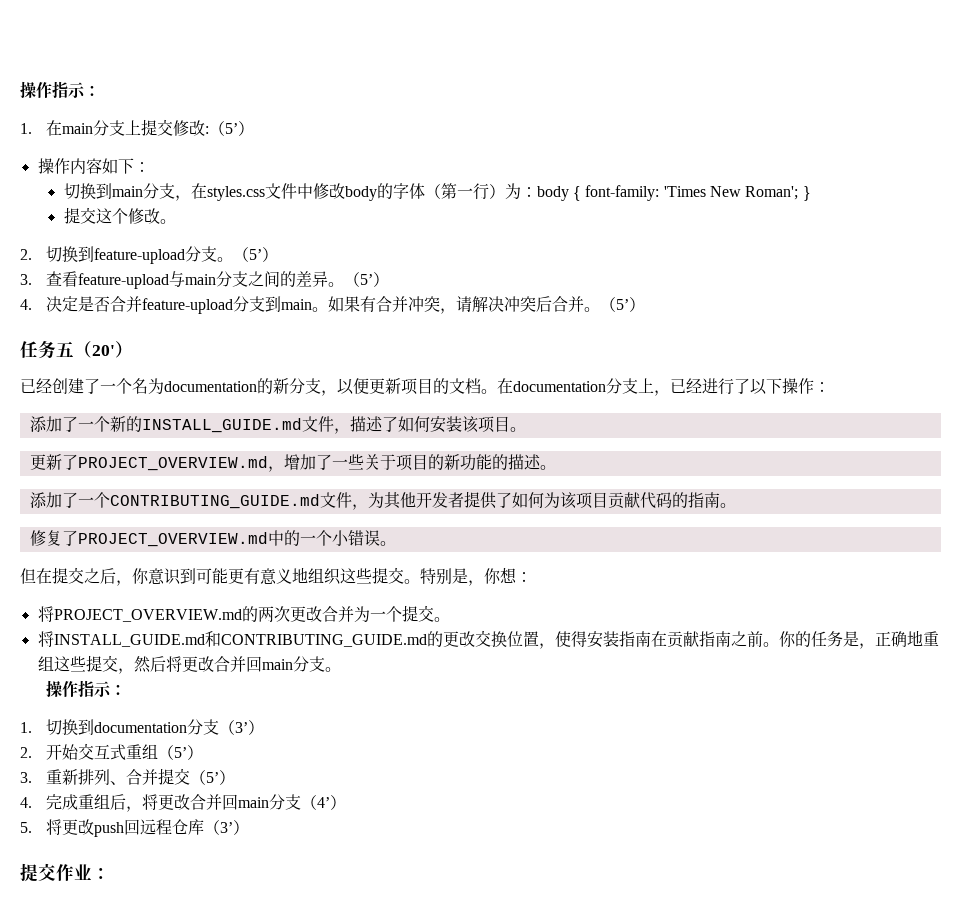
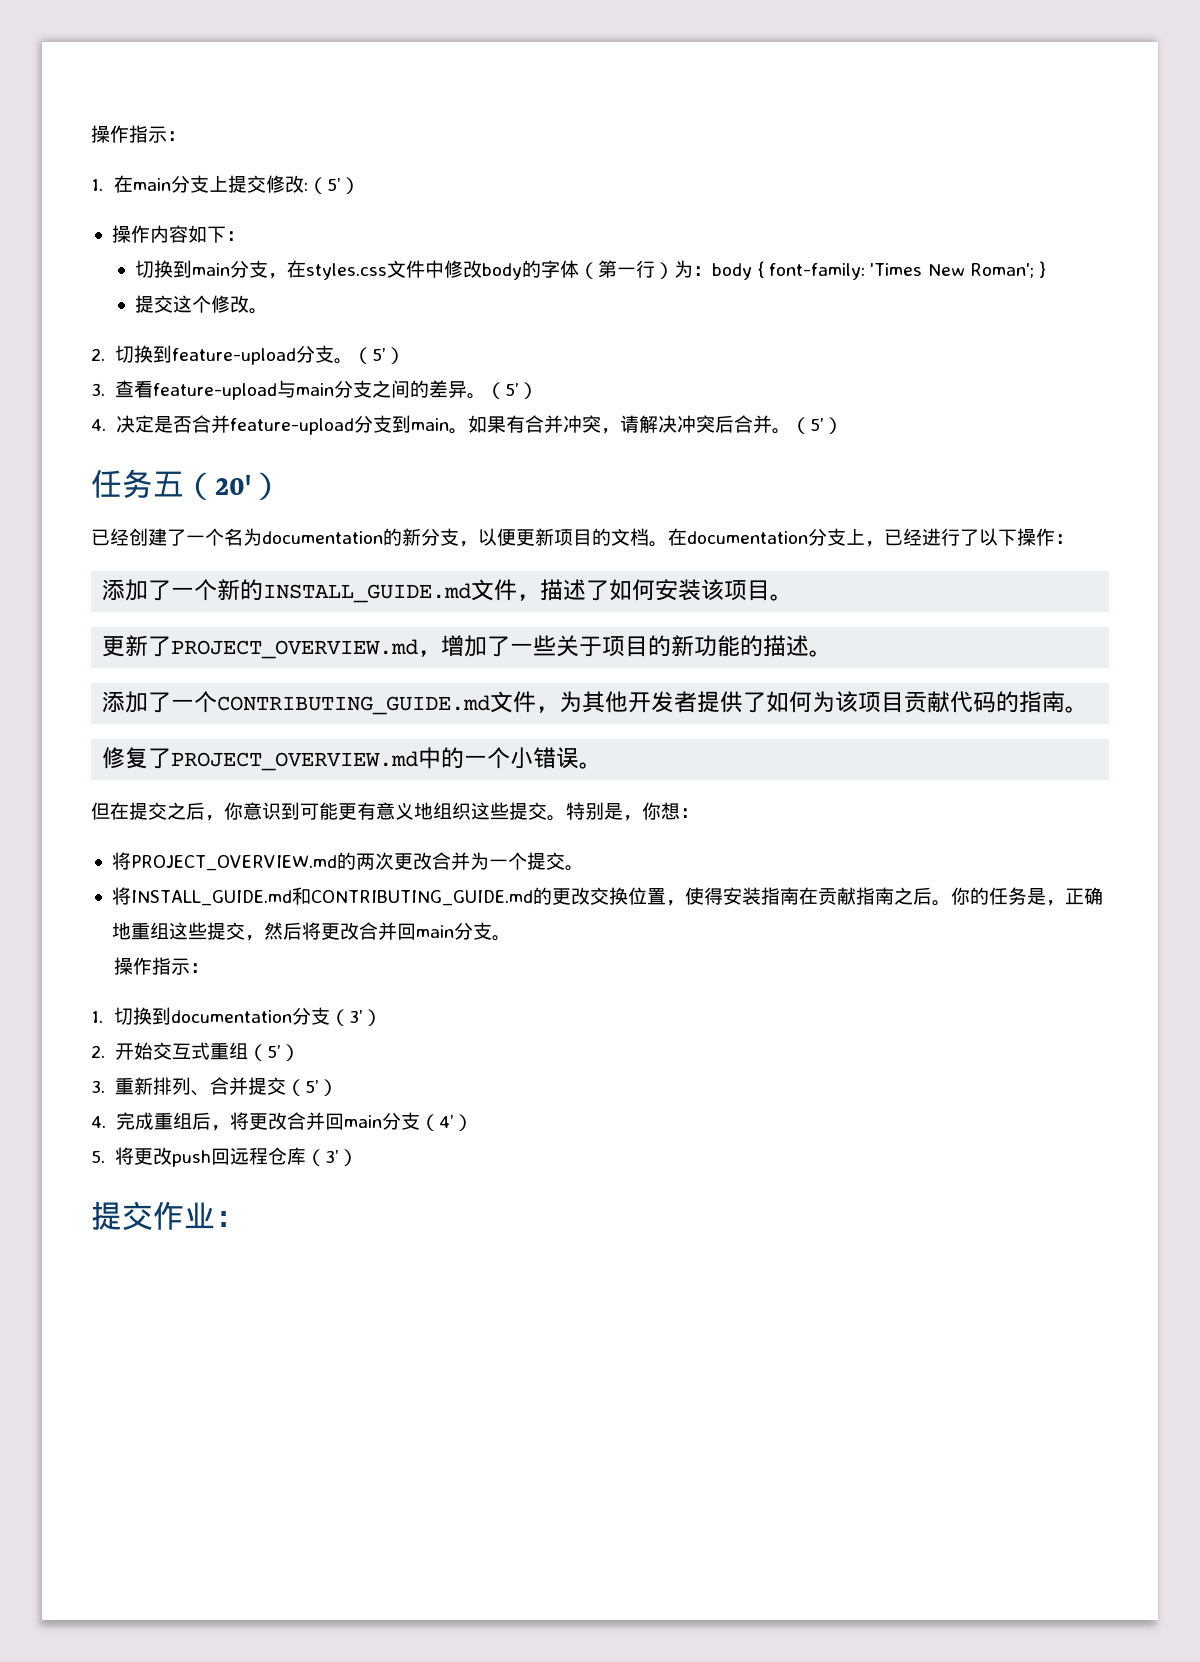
[746,631,763,647] 前 -> [912,887,932,905] 后

